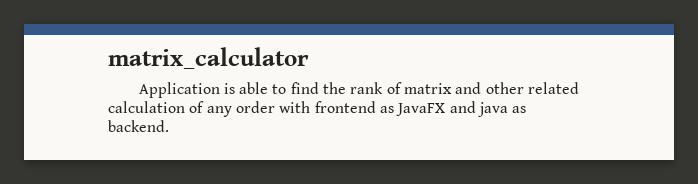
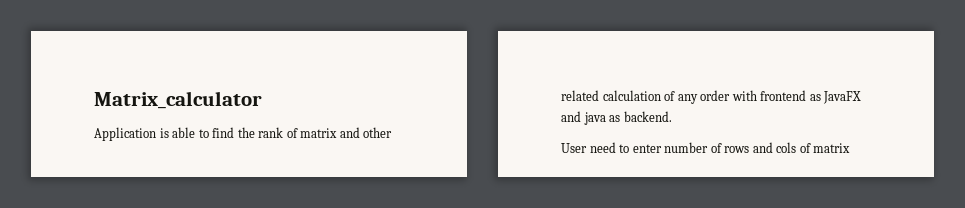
[108,47,309,69] matrix_calculator -> [94,91,262,109] Matrix_calculator
(169, 126) none -> [561,142,851,153] // User need to enter number of rows and cols of matrix

